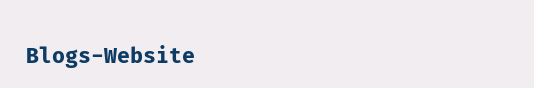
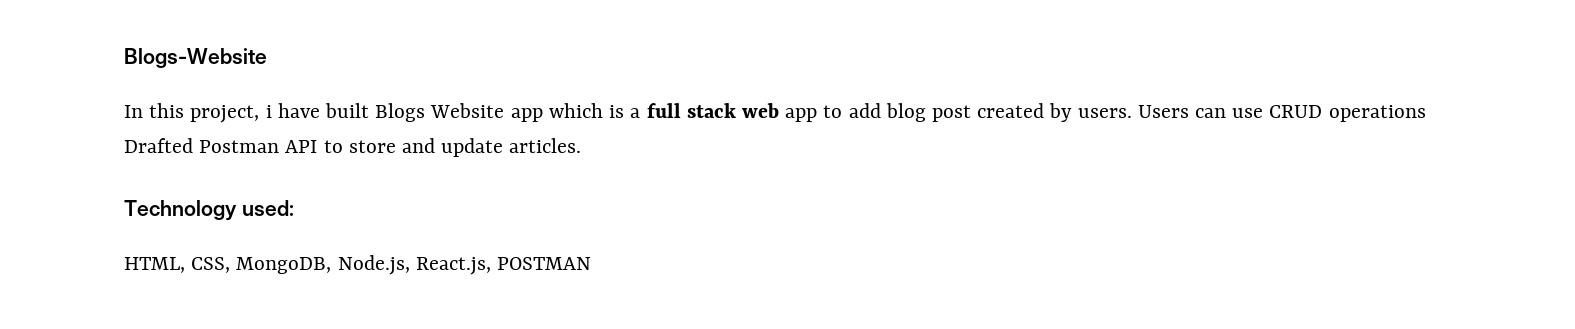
(195, 56) none -> [124,103,1426,123] [124,138,582,157] [124,200,294,221] [124,255,592,275] // In this project, i have built Blogs Website app which is a full stack web app to add blog post created by users. Users can use CRUD operations Drafted Postman API to store and update articles. // Technology used: // HTML, CSS, MongoDB, Node.js, React.js, POSTMAN

